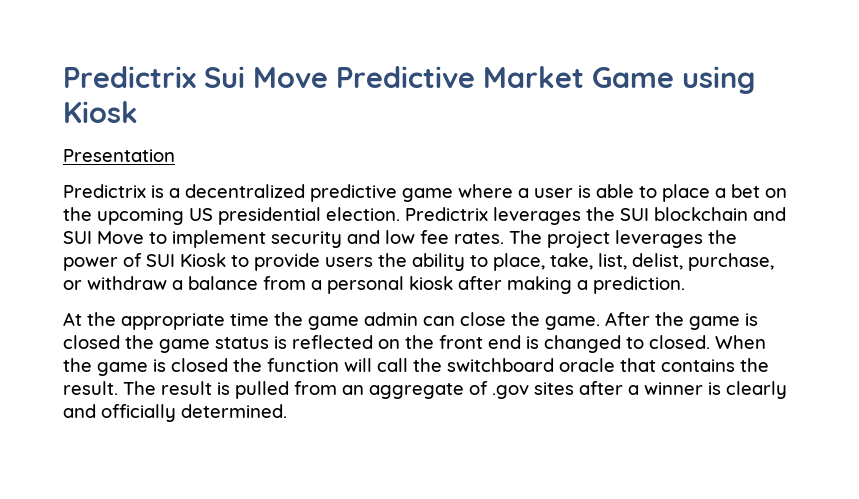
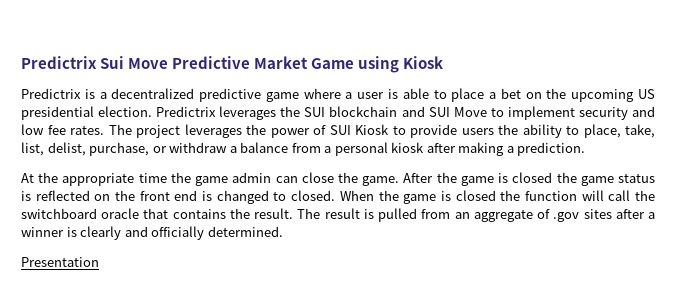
[63,149,175,162] // Presentation -> (444, 62) none
(287, 411) none -> [21,257,99,267] // Presentation

